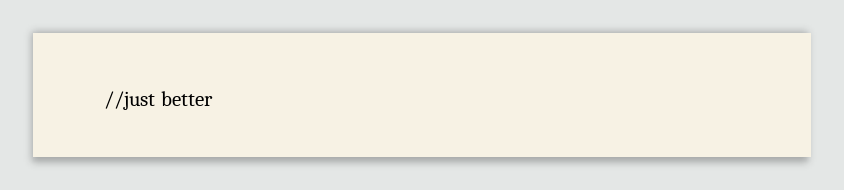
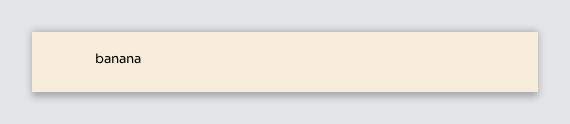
[104,91,213,110] //just better -> [95,53,141,64] banana

